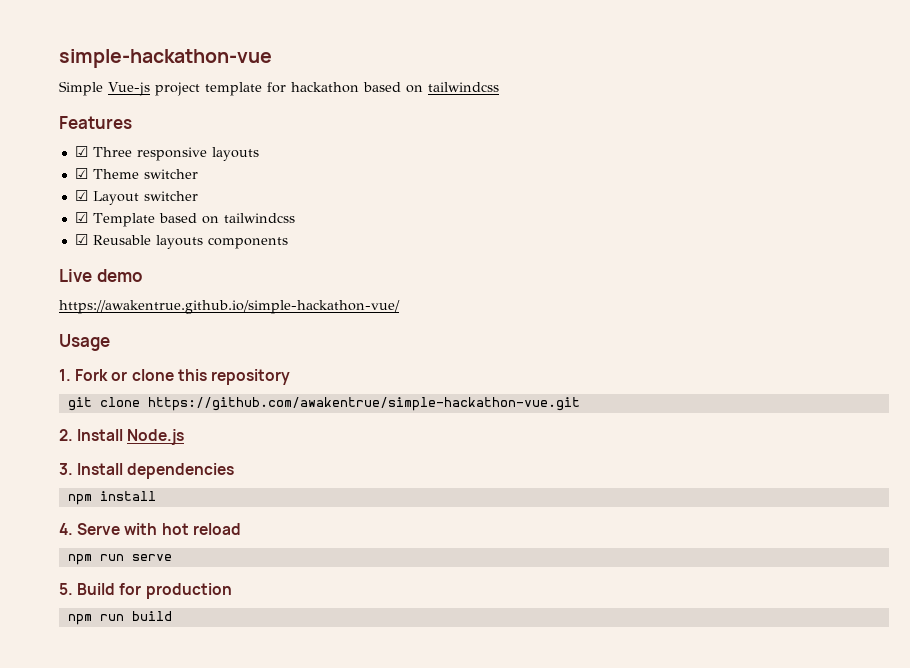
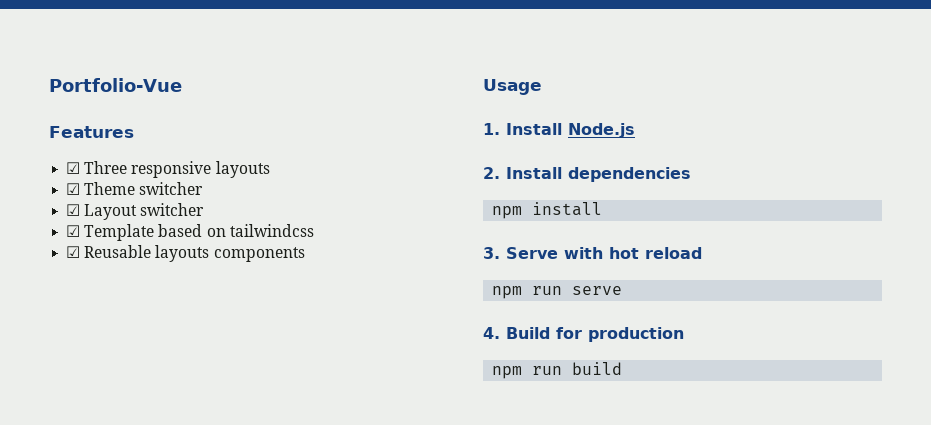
[59,49,272,68] [59,81,499,96] simple-hackathon-vue // Simple Vue-js project template for hackathon based on tailwindcss -> [49,78,182,92] Portfolio-Vue
[59,269,143,282] [59,300,400,314] // Live demo // https://awakentrue.github.io/simple-hackathon-vue/ -> (305, 254) none
[75,369,290,385] [67,397,580,411] [59,429,73,441] Fork or clone this repository // git clone https://github.com/awakentrue/simple-hackathon-vue.git // 2. -> (500, 129) none
[59,463,73,475] 3. -> [483,167,500,179] 2.
[59,523,73,535] 4. -> [483,247,500,259] 3.
[59,583,73,595] 5. -> [483,327,500,339] 4.

